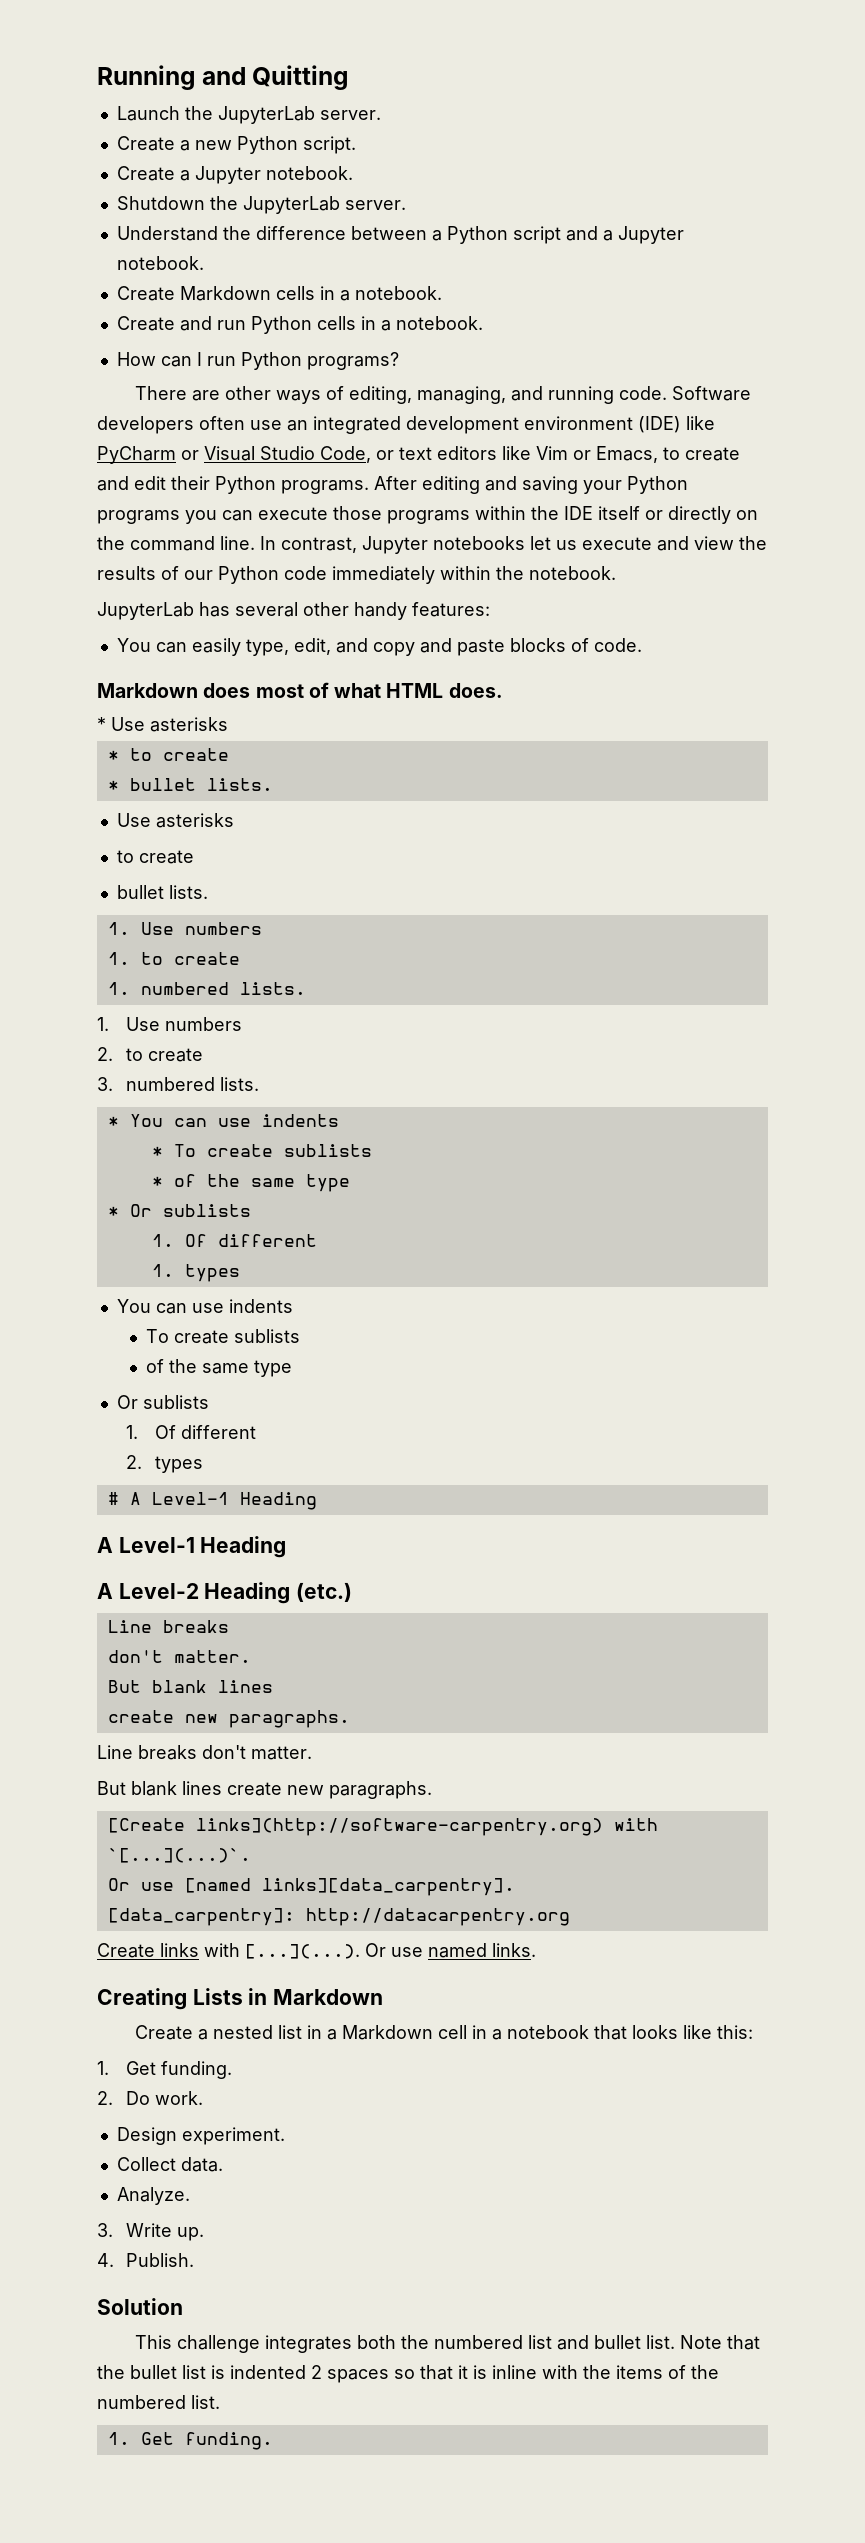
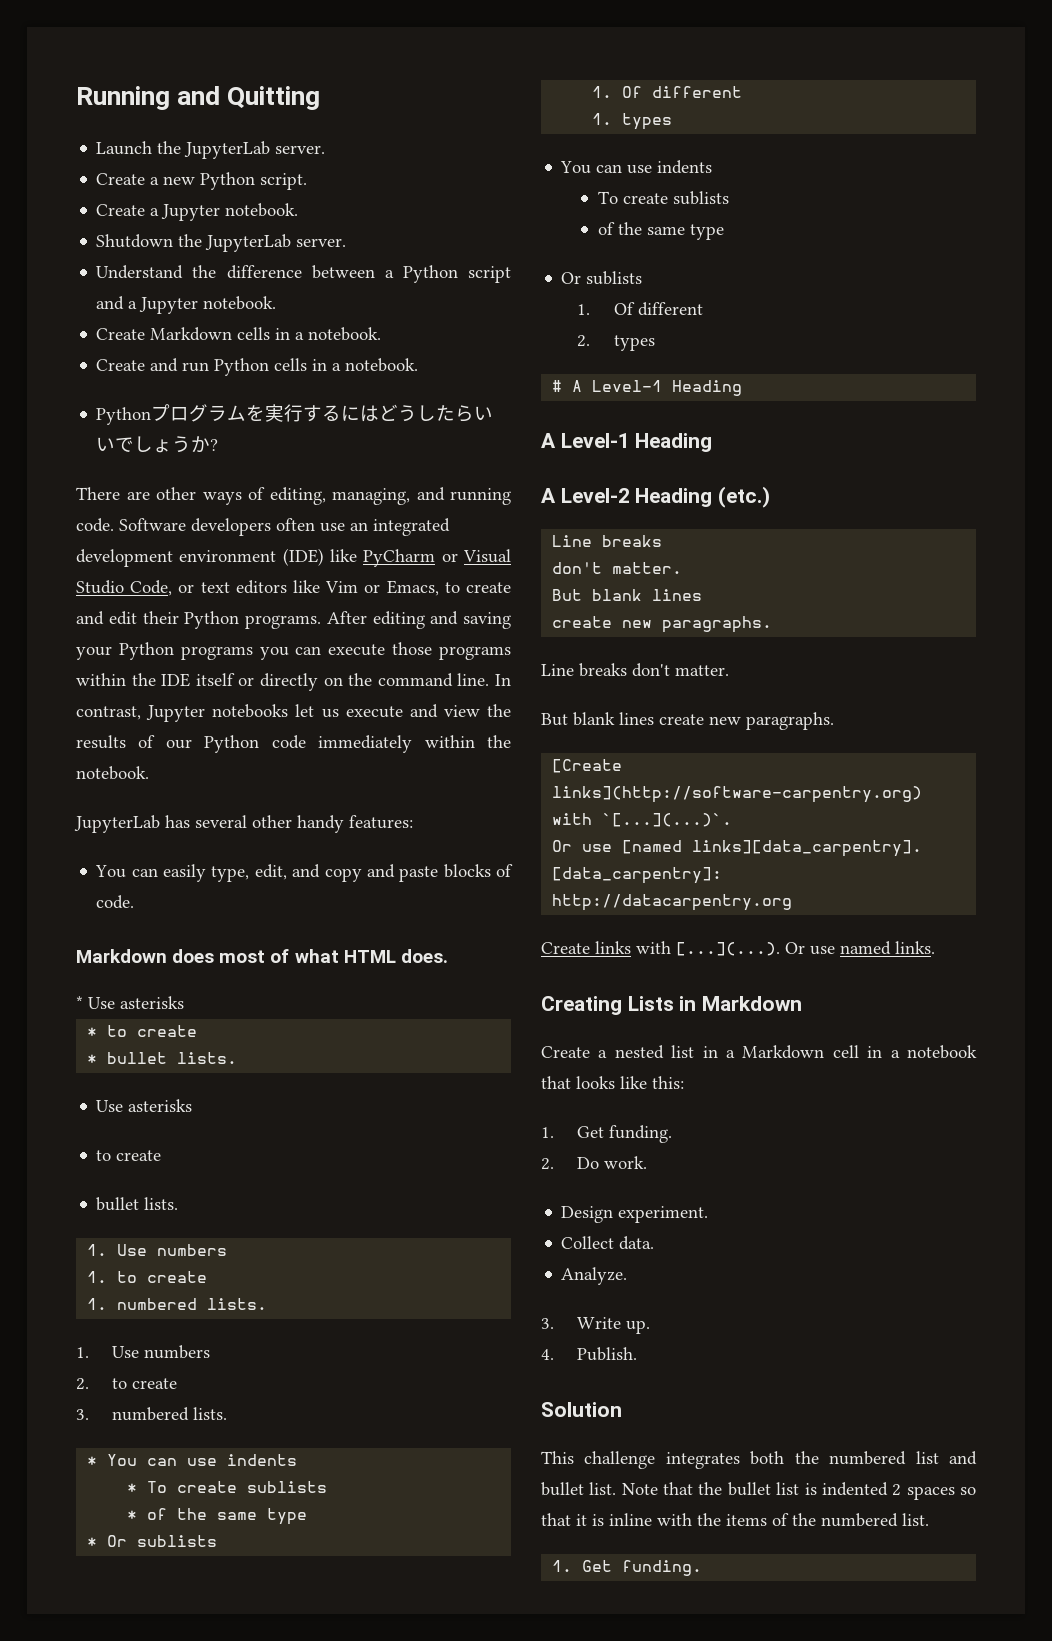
[116,352,399,370] How can I run Python programs? -> [96,404,494,425] [96,436,219,453] Pythonプログラムを実行するにはどうしたらいいでしょうか?

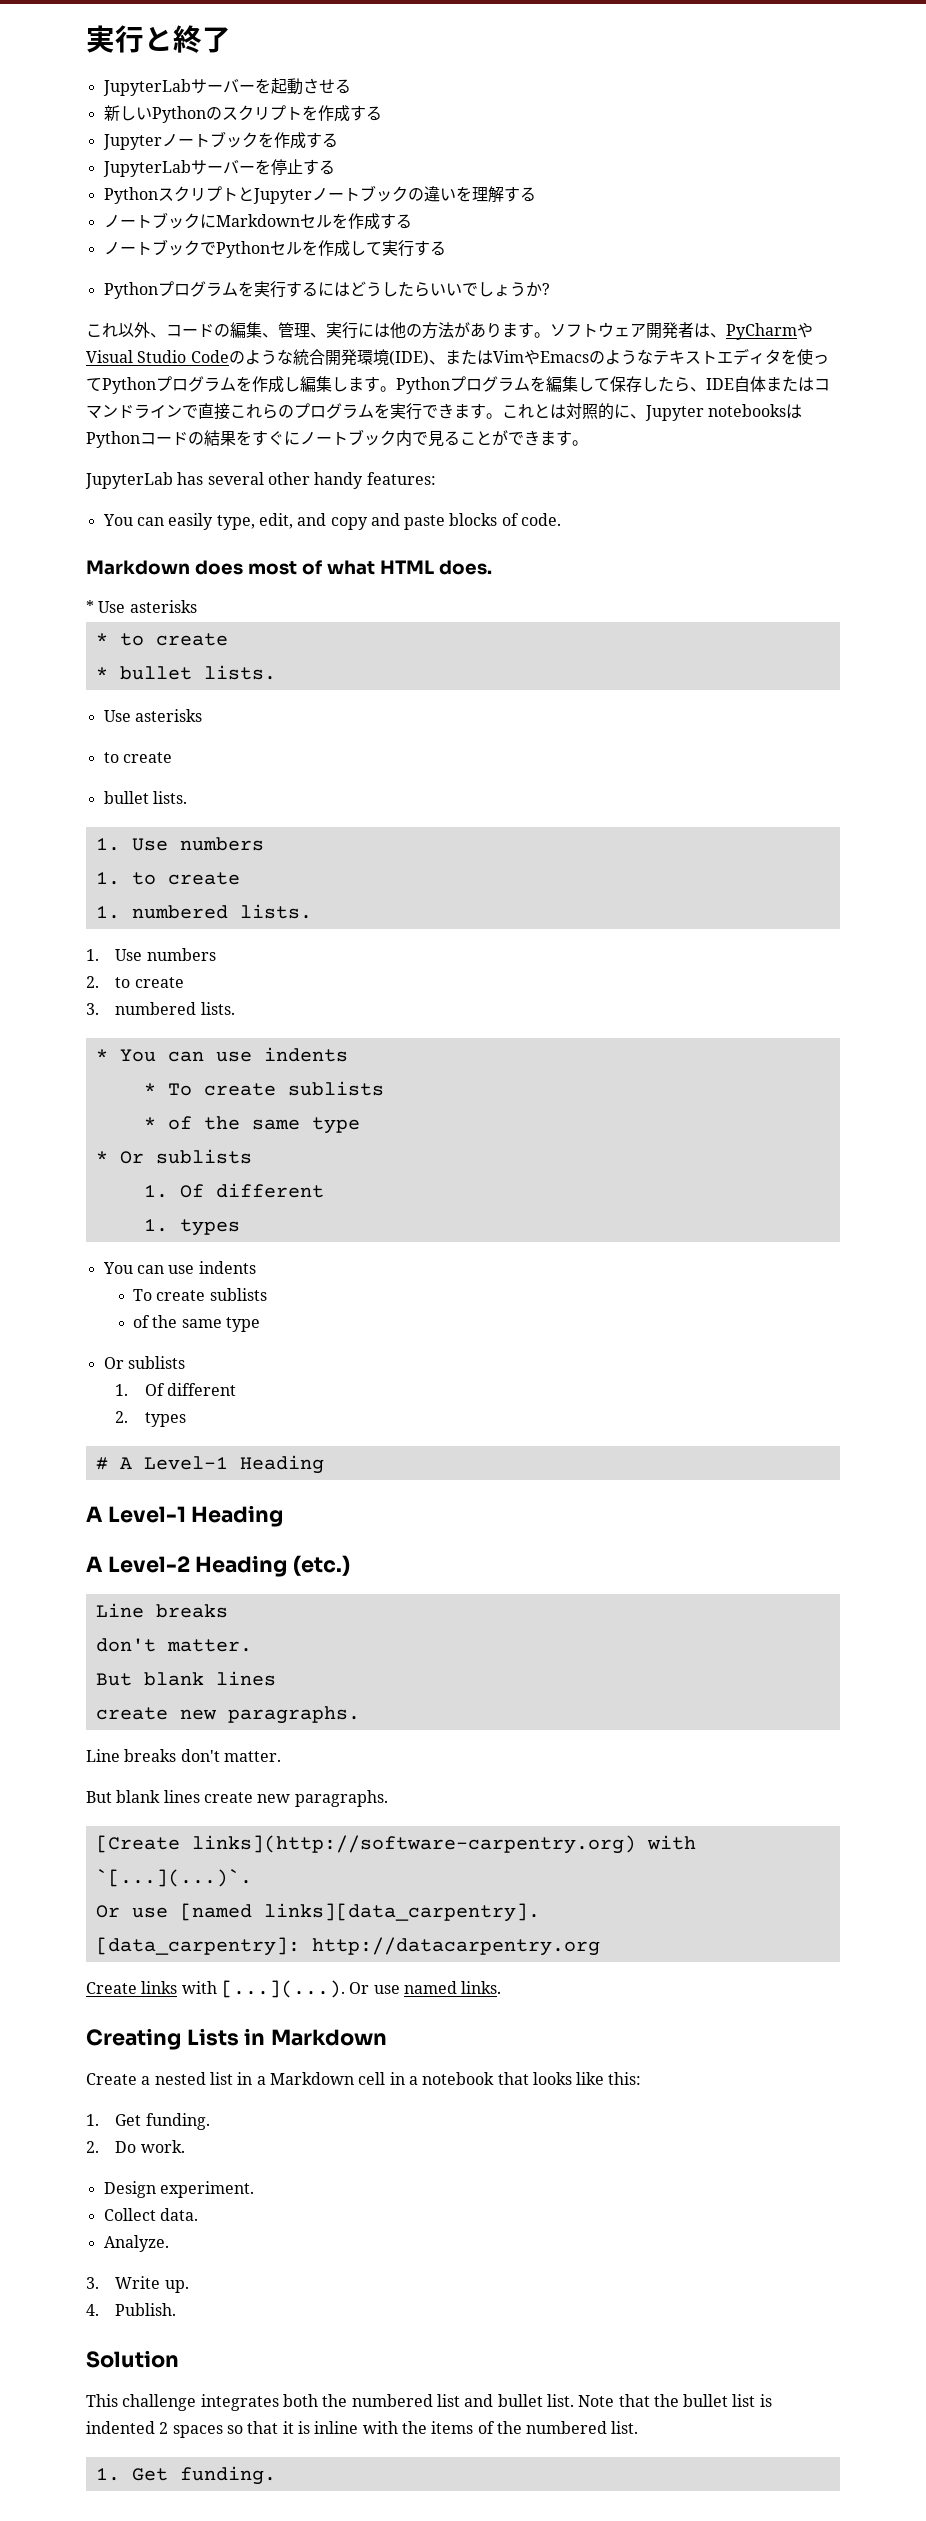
[76,86,321,110] [96,141,326,159] [96,172,308,190] [96,203,299,221] [96,234,347,252] [96,265,511,283] [96,296,277,314] [96,327,382,341] [96,358,419,376] Running and Quitting // Launch the JupyterLab server. // Create a new Python script. // Create a Jupyter notebook. // Shutdown the JupyterLab server. // Understand the difference between a Python script and a Jupyter notebook. // Create Markdown cells in a notebook. // Create and run Python cells in a notebook. -> [86,25,231,53] [102,78,351,96] [103,105,382,123] [102,131,338,150] [102,159,335,177] [103,185,536,204] [103,212,412,230] [103,239,446,258] 実行と終了 // JupyterLabサーバーを起動させる // 新しいPythonのスクリプトを作成する // Jupyterノートブックを作成する // JupyterLabサーバーを停止する // PythonスクリプトとJupyterノートブックの違いを理解する // ノートブックにMarkdownセルを作成する // ノートブックでPythonセルを作成して実行する
[76,487,511,505] [76,518,450,536] [76,548,511,567] [76,580,511,596] [76,611,511,629] [76,642,511,660] [76,673,512,691] [76,704,511,722] [76,735,511,753] [76,766,149,780] There are other ways of editing, managing, and running code. Software developers often use an integrated development environment (IDE) like PyCharm or Visual Studio Code, or text editors like Vim or Emacs, to create and edit their Python programs. After editing and saving your Python programs you can execute those programs within the IDE itself or directly on the command line. In contrast, Jupyter notebooks let us execute and view the results of our Python code immediately within the notebook. -> [86,322,813,340] [86,348,829,366] [86,376,830,394] [86,403,803,421] [86,429,588,448] これ以外、コードの編集、管理、実行には他の方法があります。ソフトウェア開発者は、PyCharmやVisual Studio Codeのような統合開発環境(IDE)、またはVimやEmacsのようなテキストエディタを使ってPythonプログラムを作成し編集します。Pythonプログラムを編集して保存したら、IDE自体またはコマンドラインで直接これらのプログラムを実行できます。これとは対照的に、Jupyter notebooksはPythonコードの結果をすぐにノートブック内で見ることができます。

